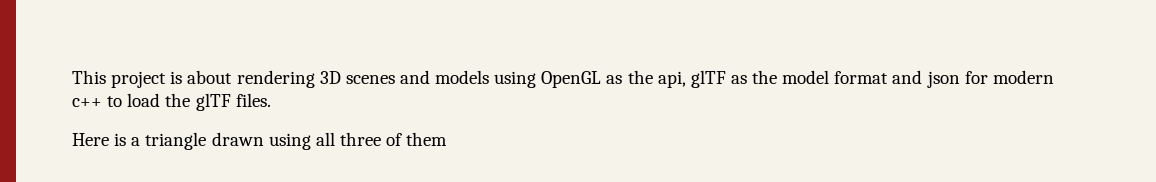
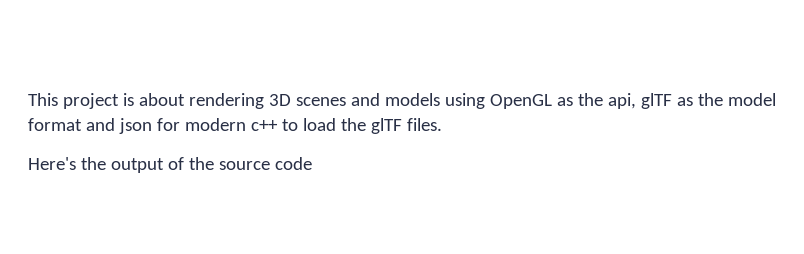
[72,132,448,150] Here is a triangle drawn using all three of them -> [28,157,312,173] Here's the output of the source code

